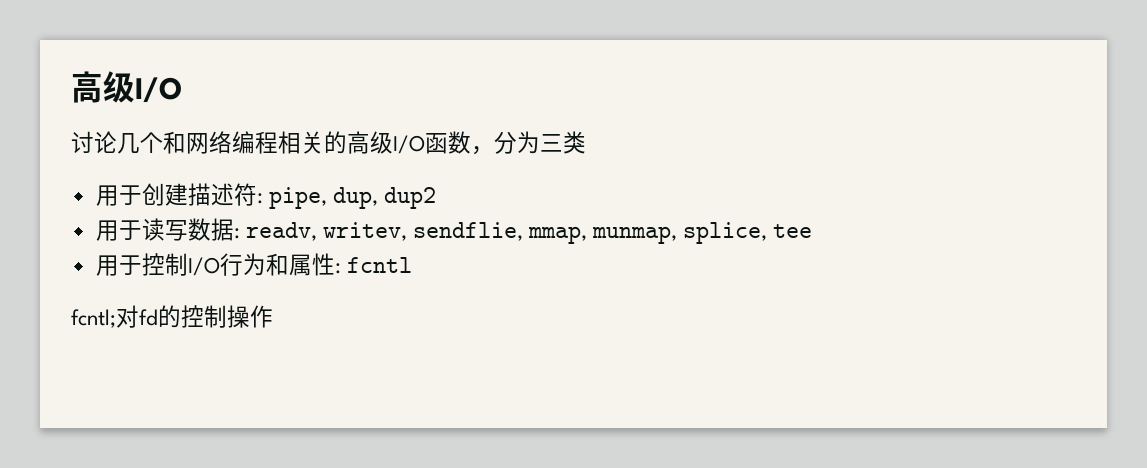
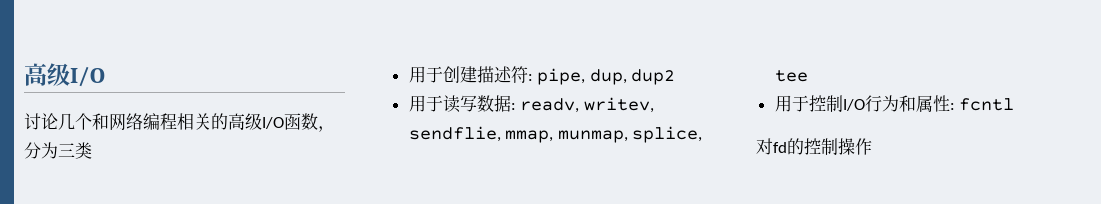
[71,309,116,328] fcntl; -> (1015, 104) none

